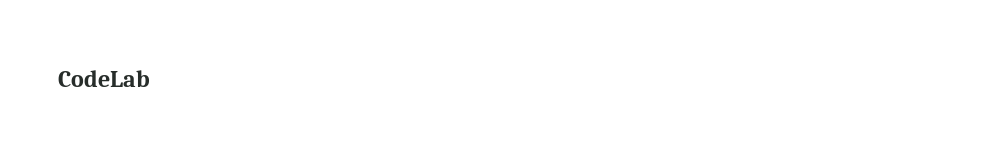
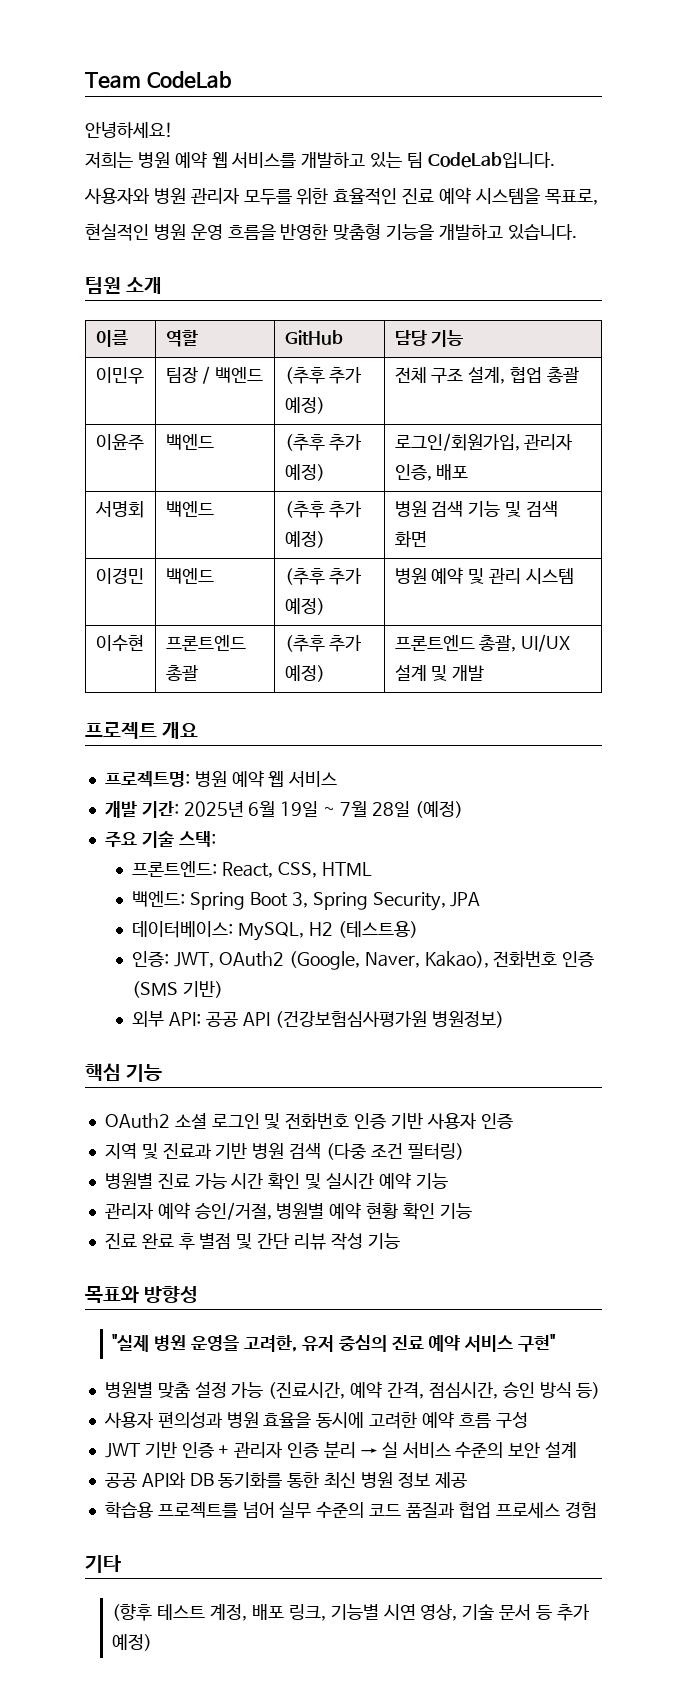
(58, 78) none -> [85,72,141,89] Team
(150, 78) none -> [85,122,173,138] [85,151,555,168] [84,187,598,205] [85,223,577,241] [85,277,163,294] [95,330,128,347] [165,330,198,347] [284,330,343,345] [394,330,464,347] [95,367,144,384] [165,366,264,384] [284,367,363,384] [284,397,325,414] [394,366,579,384] [95,434,144,450] [165,434,214,450] [284,434,363,451] [284,464,325,481] [394,433,574,451] [394,464,469,481] [94,501,144,518] [165,501,214,517] [284,501,363,518] [284,531,325,548] [394,501,558,517] [394,530,427,548] [95,568,144,584] [165,568,214,584] [284,568,363,585] [284,598,325,615] [394,567,574,584] [95,634,144,651] [165,635,246,651] [165,665,198,681] [284,635,363,652] [284,665,325,682] [394,634,571,652] [394,664,485,681] [85,722,199,739] [104,770,338,787] [104,801,463,818] [104,831,216,848] [132,861,372,878] [132,891,481,911] [132,921,418,941] [132,950,595,970] [132,981,224,998] [132,1011,504,1028] [85,1063,163,1082] [104,1112,513,1130] [104,1143,464,1160] [104,1172,448,1190] [104,1202,472,1220] [104,1232,400,1250] [85,1286,199,1303] [112,1334,557,1352] [104,1381,601,1399] [103,1411,528,1429] [104,1441,578,1458] [104,1471,467,1489] [104,1501,597,1518] [85,1555,121,1573] [112,1603,590,1621] [112,1634,153,1651] // 안녕하세요! // 저희는 병원 예약 웹 서비스를 개발하고 있는 팀 CodeLab입니다. // 사용자와 병원 관리자 모두를 위한 효율적인 진료 예약 시스템을 목표로, // 현실적인 병원 운영 흐름을 반영한 맞춤형 기능을 개발하고 있습니다. // 팀원 소개 // 이름 | 역할 | GitHub | 담당 기능 // 이민우 | 팀장 / 백엔드 | (추후 추가 예정) | 전체 구조 설계, 협업 총괄 // 이윤주 | 백엔드 | (추후 추가 예정) | 로그인/회원가입, 관리자 인증, 배포 // 서명회 | 백엔드 | (추후 추가 예정) | 병원 검색 기능 및 검색 화면 // 이경민 | 백엔드 | (추후 추가 예정) | 병원 예약 및 관리 시스템 // 이수현 | 프론트엔드 총괄 | (추후 추가 예정) | 프론트엔드 총괄, UI/UX 설계 및 개발 // 프로젝트 개요 // 프로젝트명: 병원 예약 웹 서비스 // 개발 기간: 2025년 6월 19일 ~ 7월 28일 (예정) // 주요 기술 스택: // 프론트엔드: React, CSS, HTML // 백엔드: Spring Boot 3, Spring Security, JPA // 데이터베이스: MySQL, H2 (테스트용) // 인증: JWT, OAuth2 (Google, Naver, Kakao), 전화번호 인증 (SMS 기반) // 외부 API: 공공 API (건강보험심사평가원 병원정보) // 핵심 기능 // OAuth2 소셜 로그인 및 전화번호 인증 기반 사용자 인증 // 지역 및 진료과 기반 병원 검색 (다중 조건 필터링) // 병원별 진료 가능 시간 확인 및 실시간 예약 기능 // 관리자 예약 승인/거절, 병원별 예약 현황 확인 기능 // 진료 완료 후 별점 및 간단 리뷰 작성 기능 // 목표와 방향성 // "실제 병원 운영을 고려한, 유저 중심의 진료 예약 서비스 구현" // 병원별 맞춤 설정 가능 (진료시간, 예약 간격, 점심시간, 승인 방식 등) // 사용자 편의성과 병원 효율을 동시에 고려한 예약 흐름 구성 // JWT 기반 인증 + 관리자 인증 분리 → 실 서비스 수준의 보안 설계 // 공공 API와 DB 동기화를 통한 최신 병원 정보 제공 // 학습용 프로젝트를 넘어 실무 수준의 코드 품질과 협업 프로세스 경험 // 기타 // (향후 테스트 계정, 배포 링크, 기능별 시연 영상, 기술 문서 등 추가 예정)

